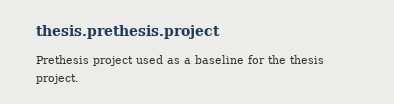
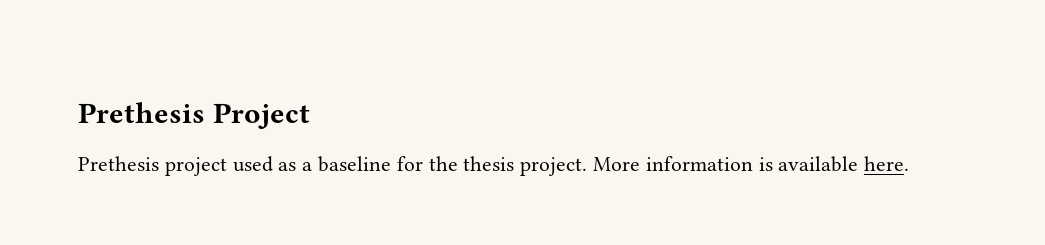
[36,25,220,39] thesis.prethesis.project -> [78,102,311,129] Prethesis Project
(79, 79) none -> [593,156,910,172] More information is available here.

